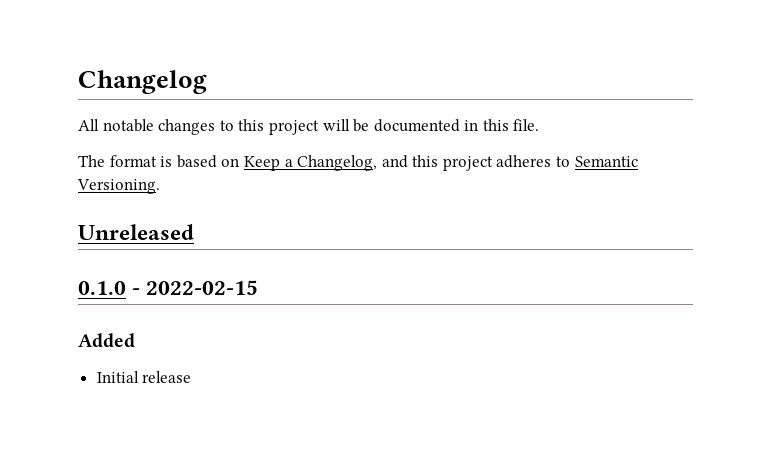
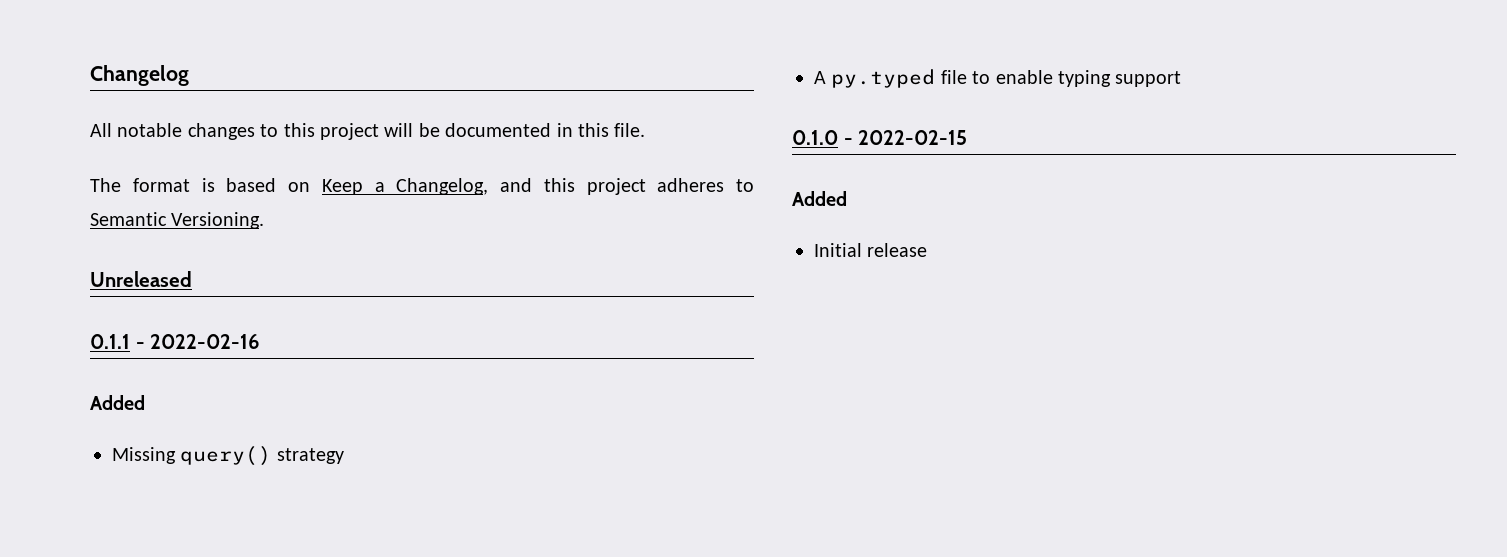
(194, 232) none -> [90,334,261,349] [90,395,145,410] [112,446,344,466] [814,69,1182,88] // 0.1.1 - 2022-02-16 // Added // Missing query() strategy // A py.typed file to enable typing support

